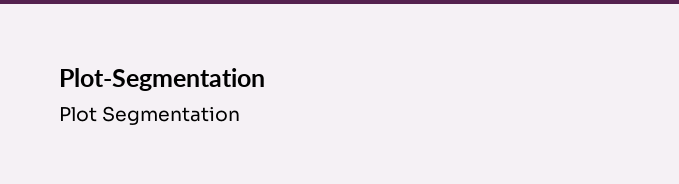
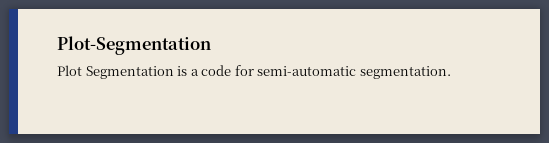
(241, 115) none -> [177,65,451,79] is a code for semi-automatic segmentation.

